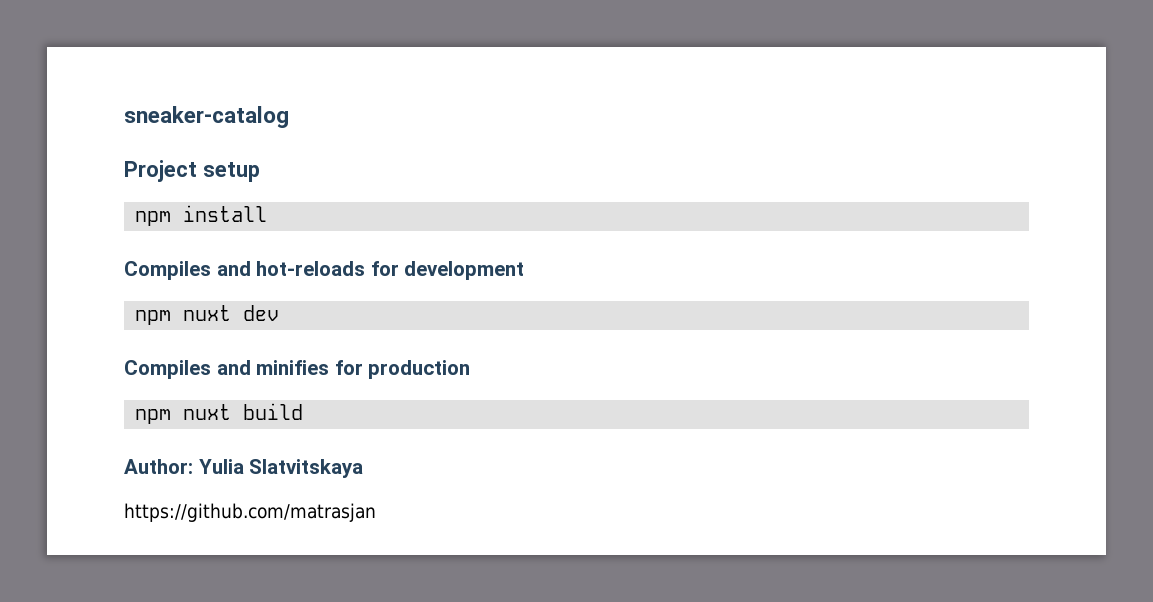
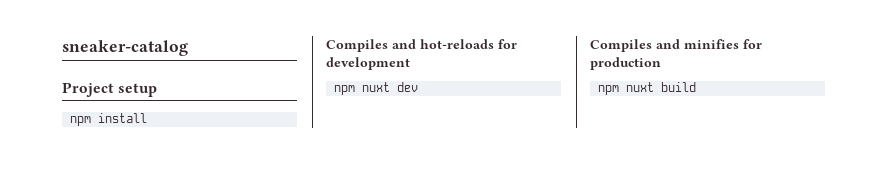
[124,459,364,478] [124,503,376,522] // Author: Yulia Slatvitskaya // https://github.com/matrasjan -> (696, 87) none

